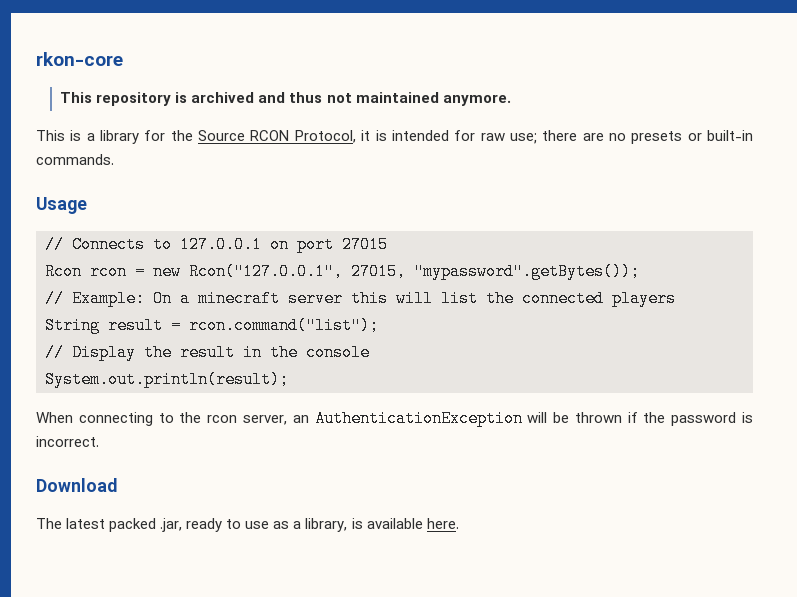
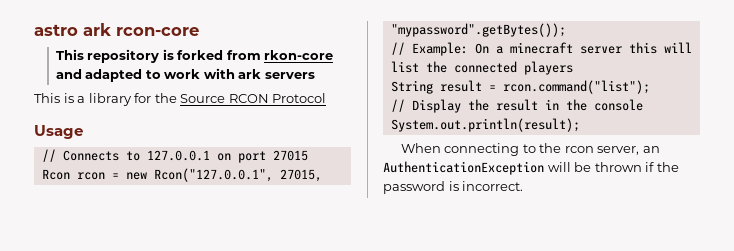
[36,52,123,66] rkon-core -> [34,23,199,36] astro ark rcon-core
[191,92,511,106] archived and thus not maintained anymore. -> [177,50,334,60] [55,68,315,82] forked from rkon-core and adapted to work with ark servers
[294,130,754,144] [36,154,114,165] Protocol, it is intended for raw use; there are no presets or built-in commands. -> [272,93,327,103] Protocol
[36,478,117,492] [36,518,459,532] // Download // The latest packed .jar, ready to use as a library, is available here. -> (524, 186) none

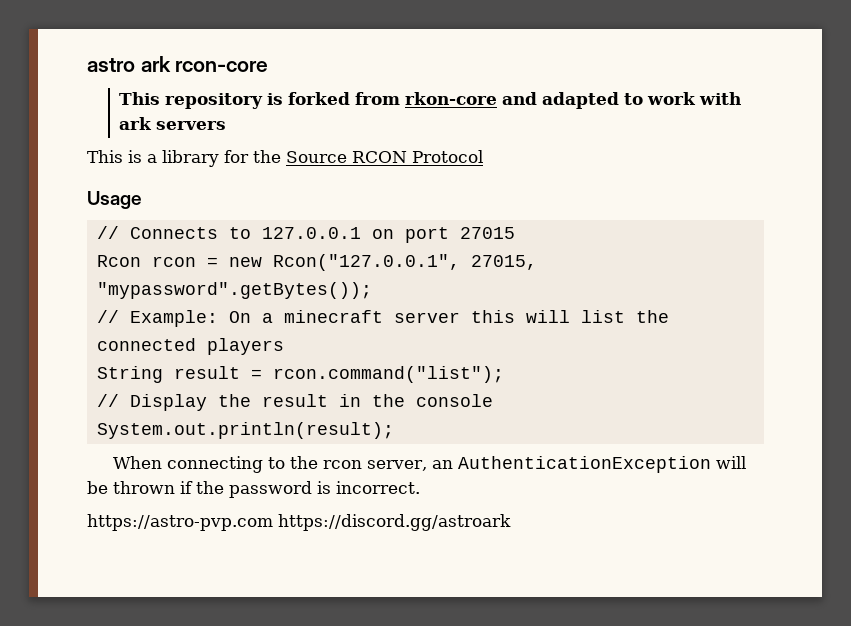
(524, 186) none -> [87,514,511,531] // https://astro-pvp.com https://discord.gg/astroark

